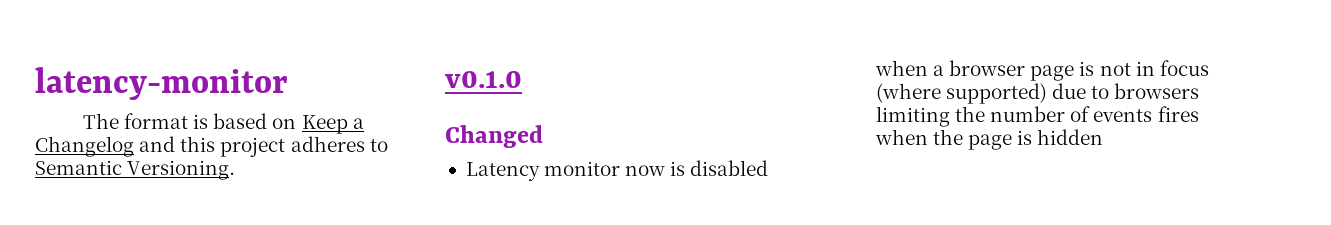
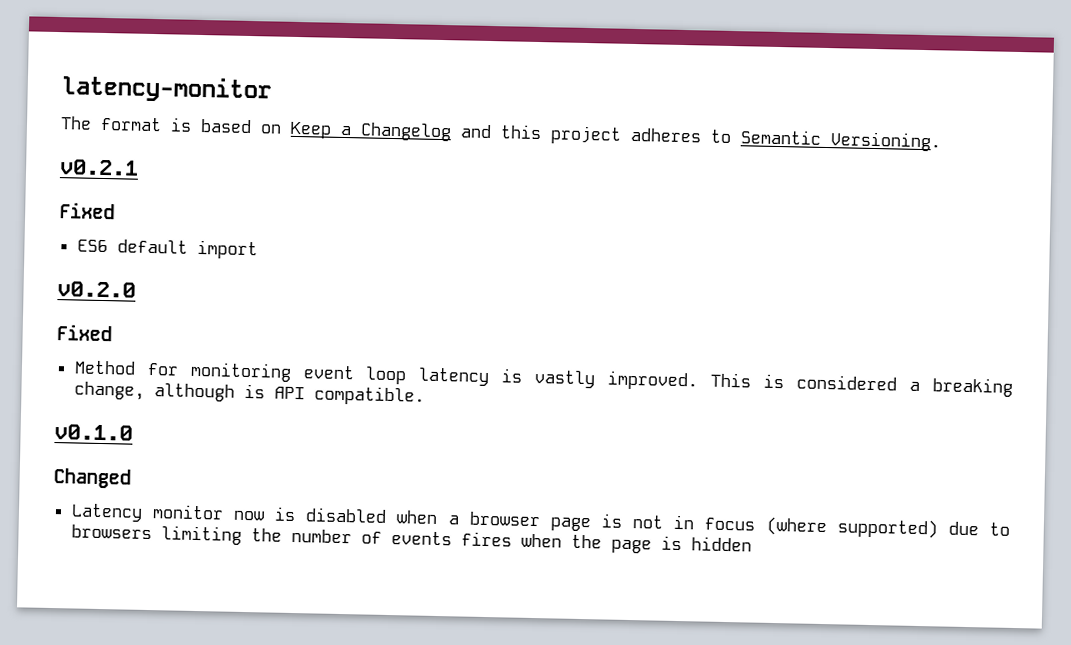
(236, 170) none -> [59,159,139,176] [59,202,115,220] [76,239,258,260] [57,281,136,298] [56,324,112,342] [73,360,1013,397] [73,381,425,406] // v0.2.1 // Fixed // ES6 default import // v0.2.0 // Fixed // Method for monitoring event loop latency is vastly improved. This is considered a breaking change, although is API compatible.

